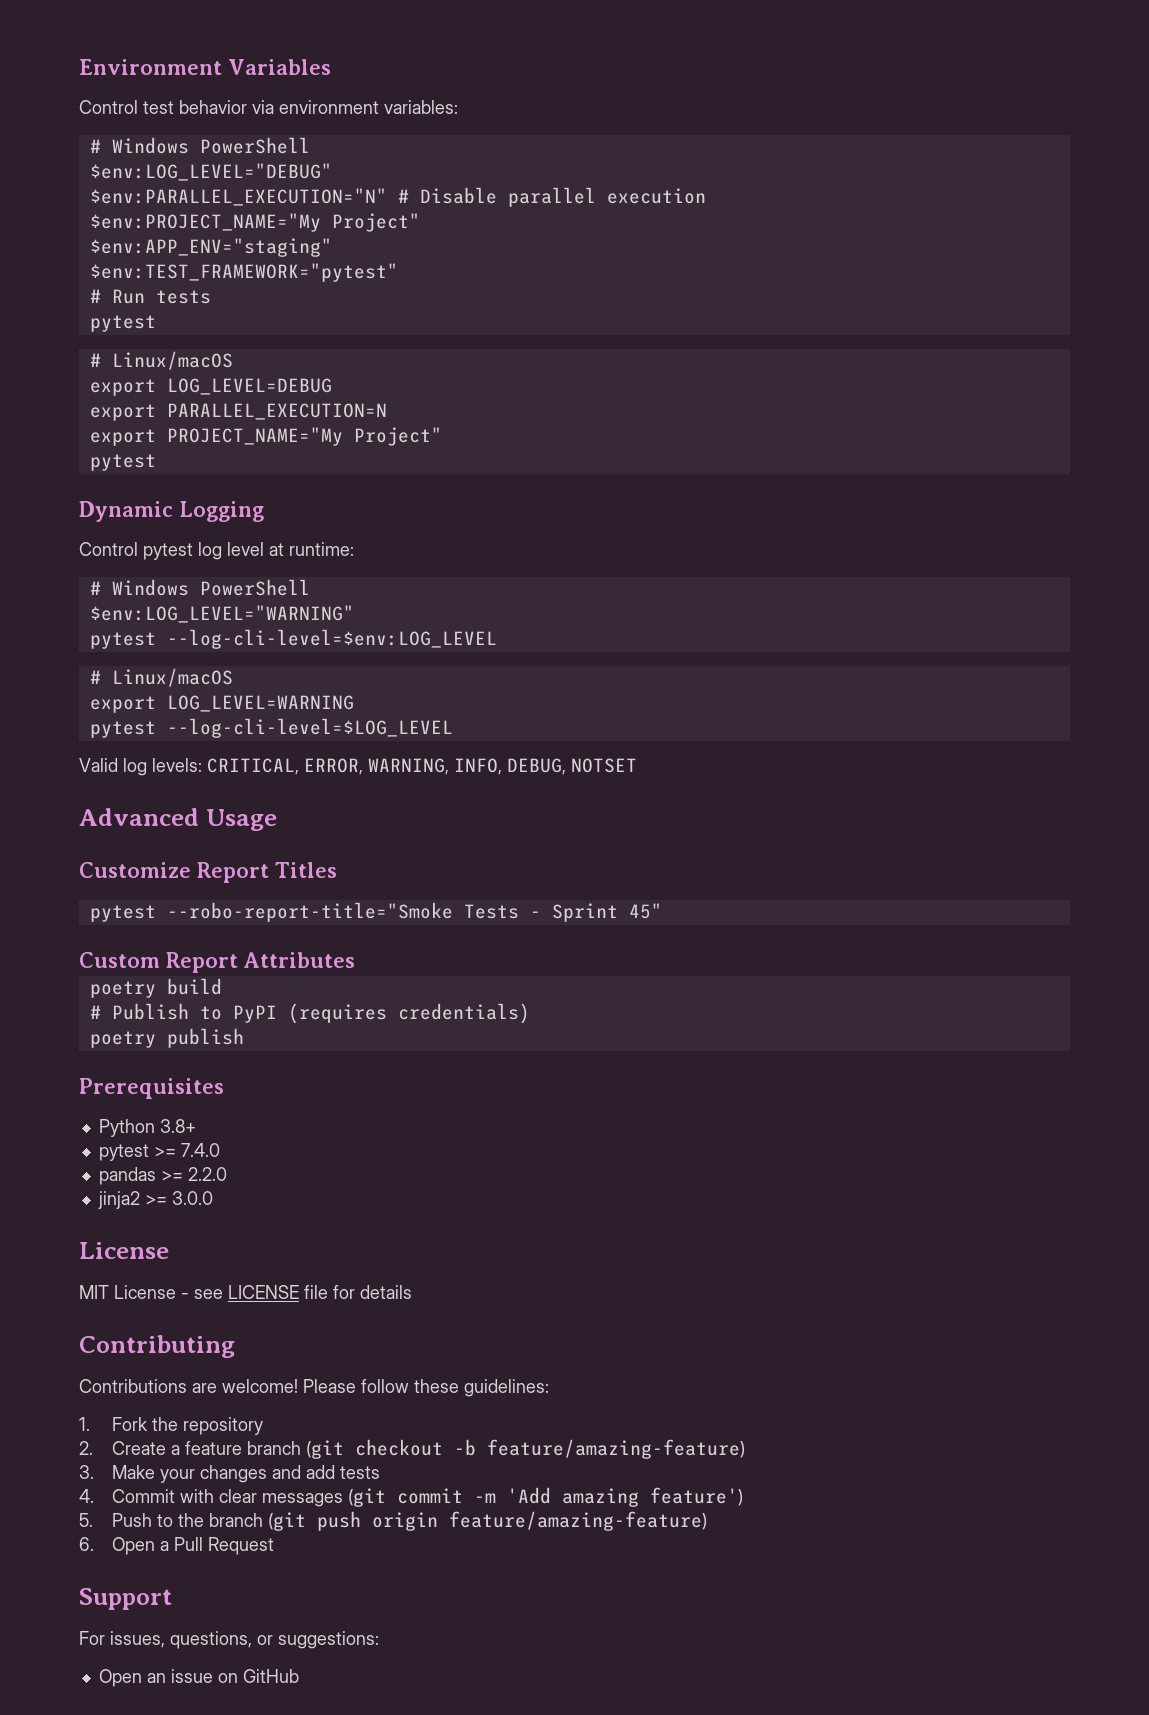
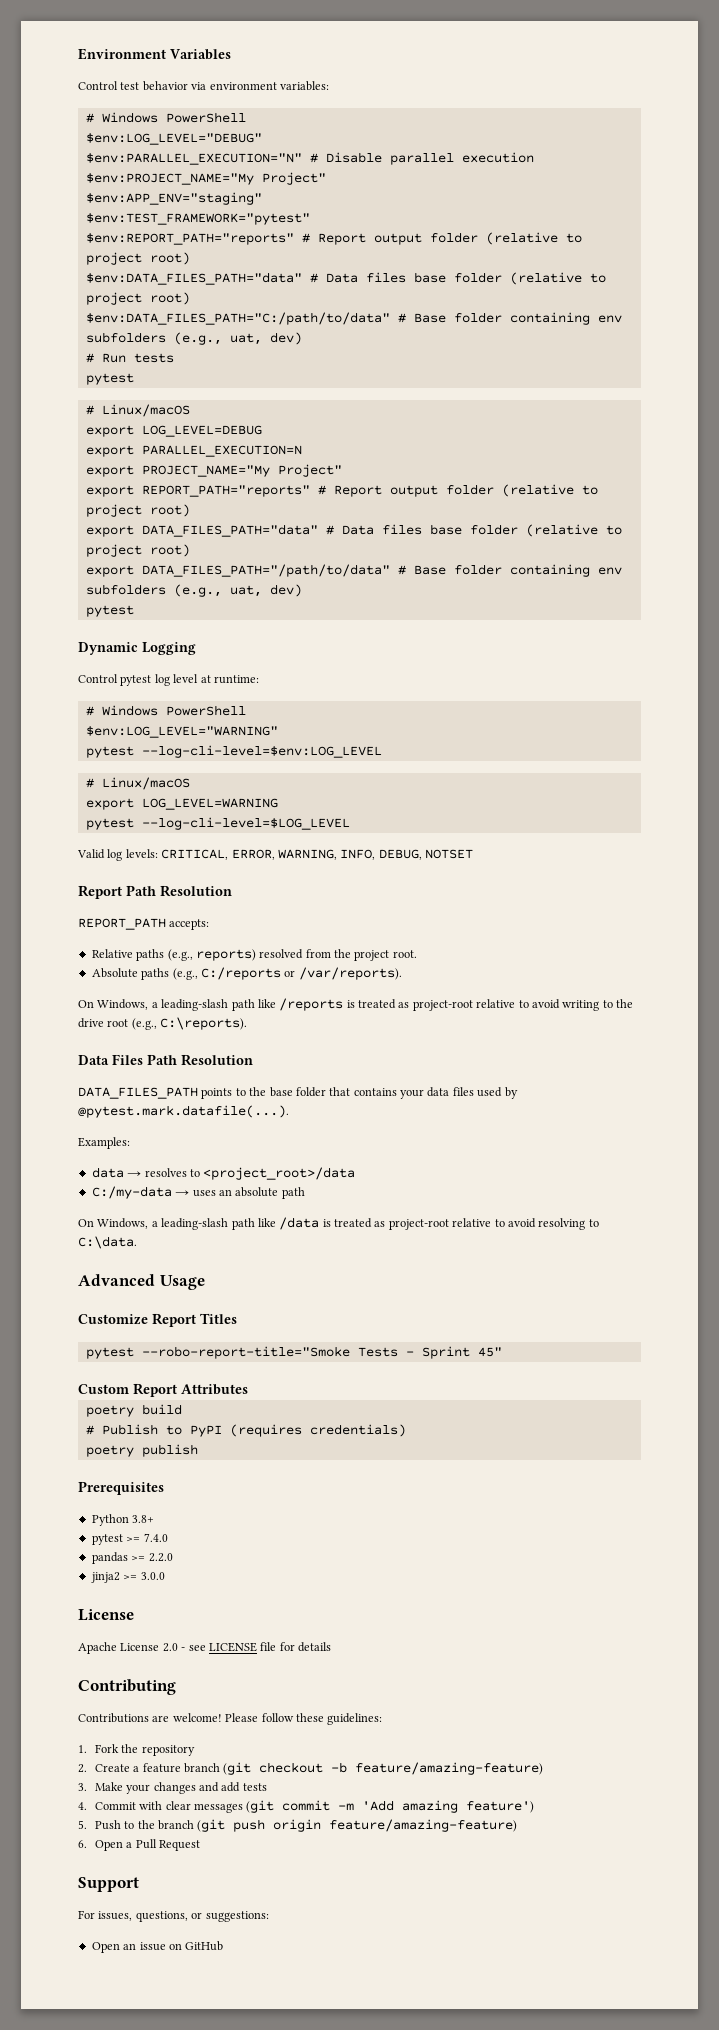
(398, 272) none -> [85,232,582,245] [85,252,190,265] [85,272,606,285] [85,292,190,305] [85,312,622,325] [85,332,302,345] // $env:REPORT_PATH="reports" # Report output folder (relative to project root) // $env:DATA_FILES_PATH="data" # Data files base folder (relative to project root) // $env:DATA_FILES_PATH="C:/path/to/data" # Base folder containing env subfolders (e.g., uat, dev)
(442, 436) none -> [85,484,598,497] [85,504,190,517] [85,524,622,537] [85,544,190,557] [85,564,622,577] [85,584,302,597] // export REPORT_PATH="reports" # Report output folder (relative to project root) // export DATA_FILES_PATH="data" # Data files base folder (relative to project root) // export DATA_FILES_PATH="/path/to/data" # Base folder containing env subfolders (e.g., uat, dev)
(637, 765) none -> [78,885,232,899] [78,918,210,930] [91,949,417,961] [91,967,402,980] [78,998,633,1011] [78,1017,248,1030] [78,1054,253,1066] [78,1087,518,1099] [78,1105,289,1118] [78,1137,130,1149] [91,1167,356,1180] [91,1186,305,1199] [78,1217,599,1230] [78,1236,137,1249] // Report Path Resolution // REPORT_PATH accepts: // Relative paths (e.g., reports) resolved from the project root. // Absolute paths (e.g., C:/reports or /var/reports). // On Windows, a leading-slash path like /reports is treated as project-root relative to avoid writing to the drive root (e.g., C:\reports). // Data Files Path Resolution // DATA_FILES_PATH points to the base folder that contains your data files used by @pytest.mark.datafile(...). // Examples: // data → resolves to <project_root>/data // C:/my-data → uses an absolute path // On Windows, a leading-slash path like /data is treated as project-root relative to avoid resolving to C:\data.
[79,1285,176,1299] MIT License -> [78,1642,178,1654] Apache License 2.0

